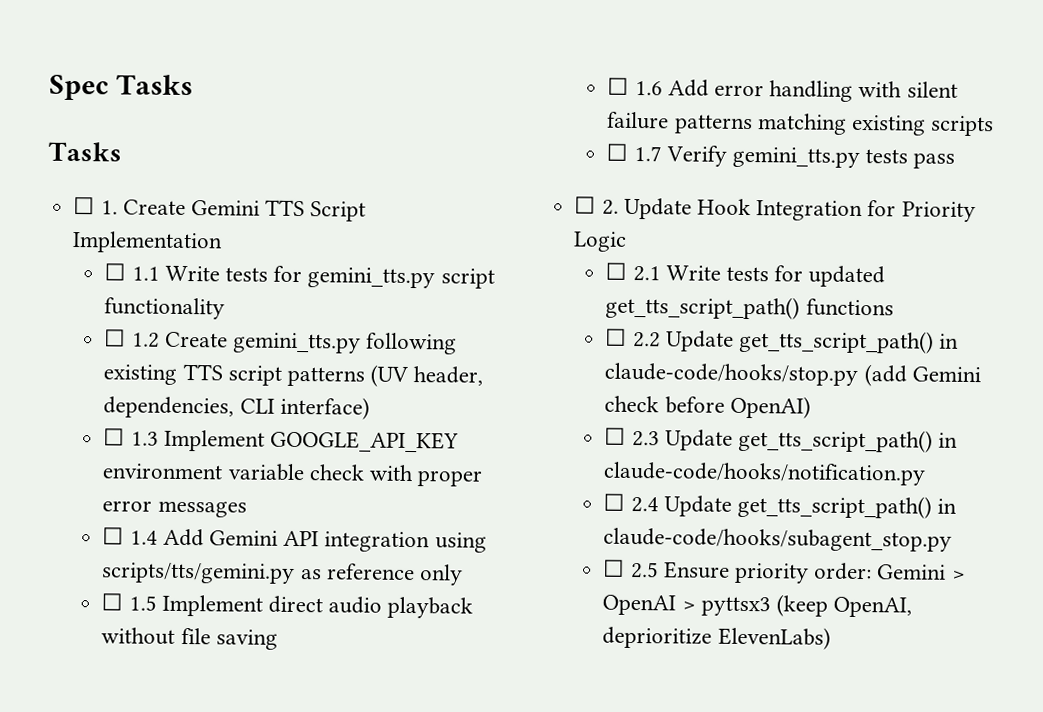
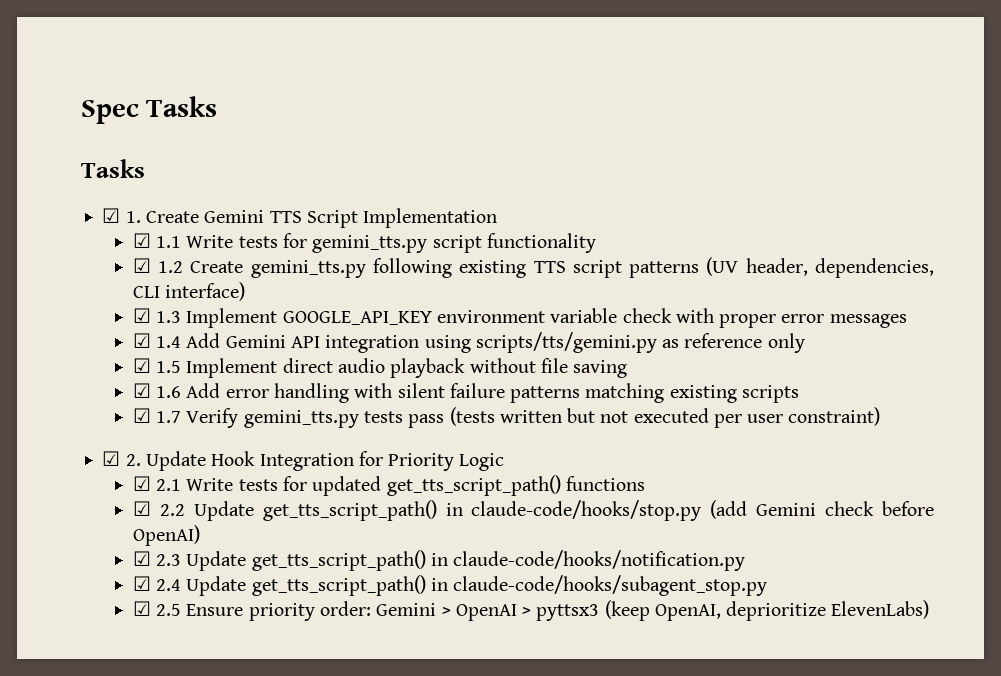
[73,197,96,215] ☐ -> [102,208,121,223] ☑
[104,263,127,281] ☐ -> [132,233,151,248] ☑
[104,329,127,347] ☐ -> [132,258,151,273] ☑
[103,428,126,446] ☐ -> [132,308,151,323] ☑
[102,527,125,545] ☐ -> [132,333,151,348] ☑
[101,593,124,611] ☐ -> [132,358,151,373] ☑
[607,77,630,95] ☐ -> [132,383,151,398] ☑
[606,143,629,161] ☐ -> [132,408,151,423] ☑
[574,196,597,214] // ☐ -> [449,407,881,428] [102,451,121,466] (tests written but not executed per user constraint) // ☑
[605,262,628,280] ☐ -> [132,476,151,491] ☑
[605,328,628,346] ☐ -> [132,501,151,516] ☑
[604,427,627,445] ☐ -> [132,551,151,566] ☑
[603,493,626,511] ☐ -> [132,576,151,591] ☑
[603,559,626,577] ☐ -> [132,601,151,616] ☑

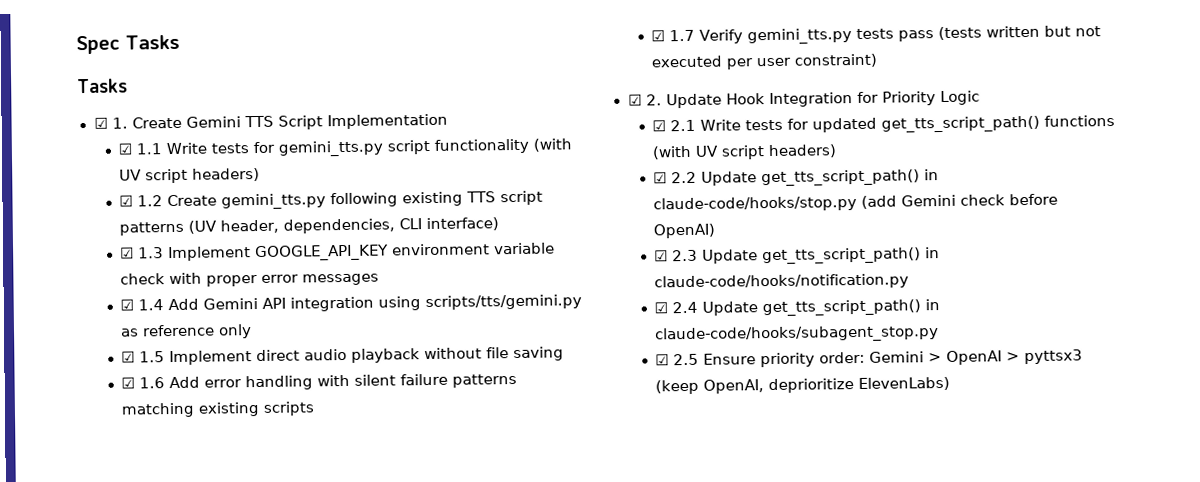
(596, 243) none -> [533,138,573,152] [119,167,261,184] (with UV script headers)
(645, 483) none -> [652,144,838,160] (with UV script headers)

